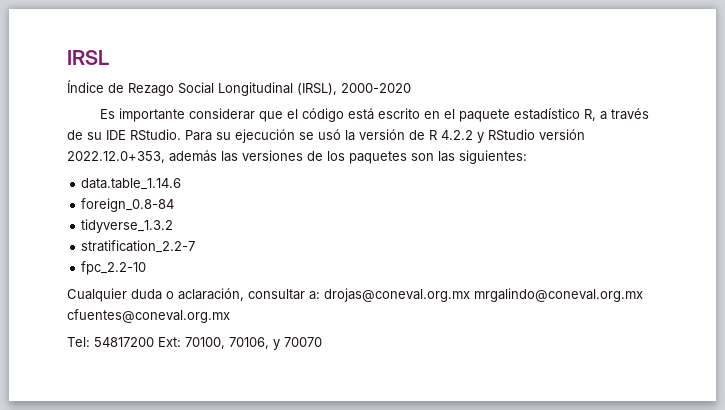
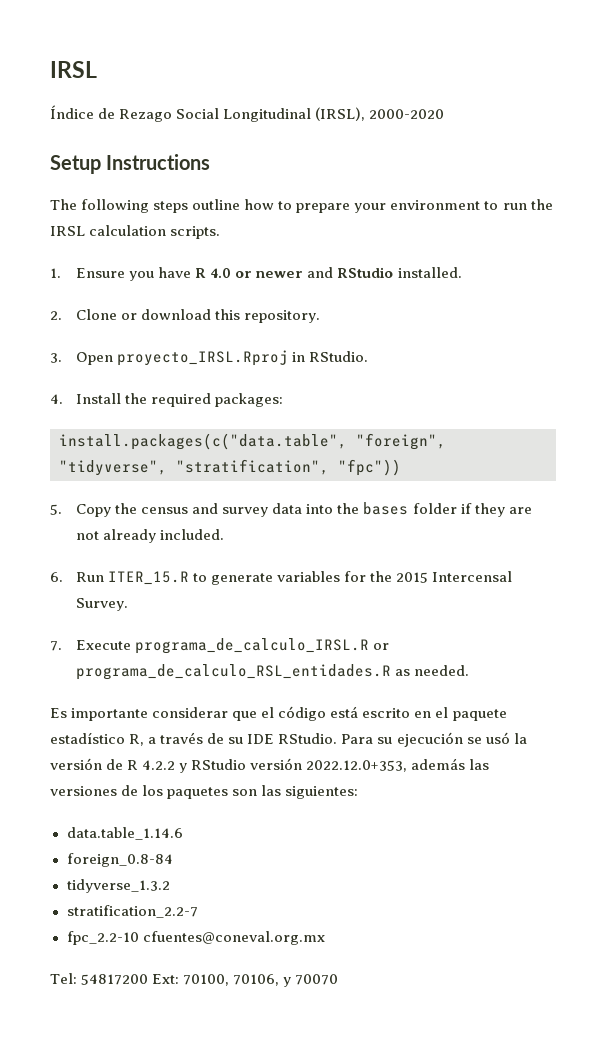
(411, 88) none -> [50,154,211,174] [50,199,553,213] [50,225,221,239] [50,267,462,281] [50,309,321,323] [50,350,369,366] [50,393,284,407] [59,433,446,450] [59,459,401,476] [50,502,532,517] [76,529,225,543] [50,571,513,585] [76,598,129,611] [50,638,390,654] [76,664,470,680] // Setup Instructions // The following steps outline how to prepare your environment to run the IRSL calculation scripts. // 1. Ensure you have R 4.0 or newer and RStudio installed. // 2. Clone or download this repository. // 3. Open proyecto_IRSL.Rproj in RStudio. // 4. Install the required packages: // install.packages(c("data.table", "foreign", "tidyverse", "stratification", "fpc")) // 5. Copy the census and survey data into the bases folder if they are not already included. // 6. Run ITER_15.R to generate variables for the 2015 Intercensal Survey. // 7. Execute programa_de_calculo_IRSL.R or programa_de_calculo_RSL_entidades.R as needed.
[67,288,643,302] // Cualquier duda o aclaración, consultar a: drojas@coneval.org.mx mrgalindo@coneval.org.mx -> (139, 938) none

